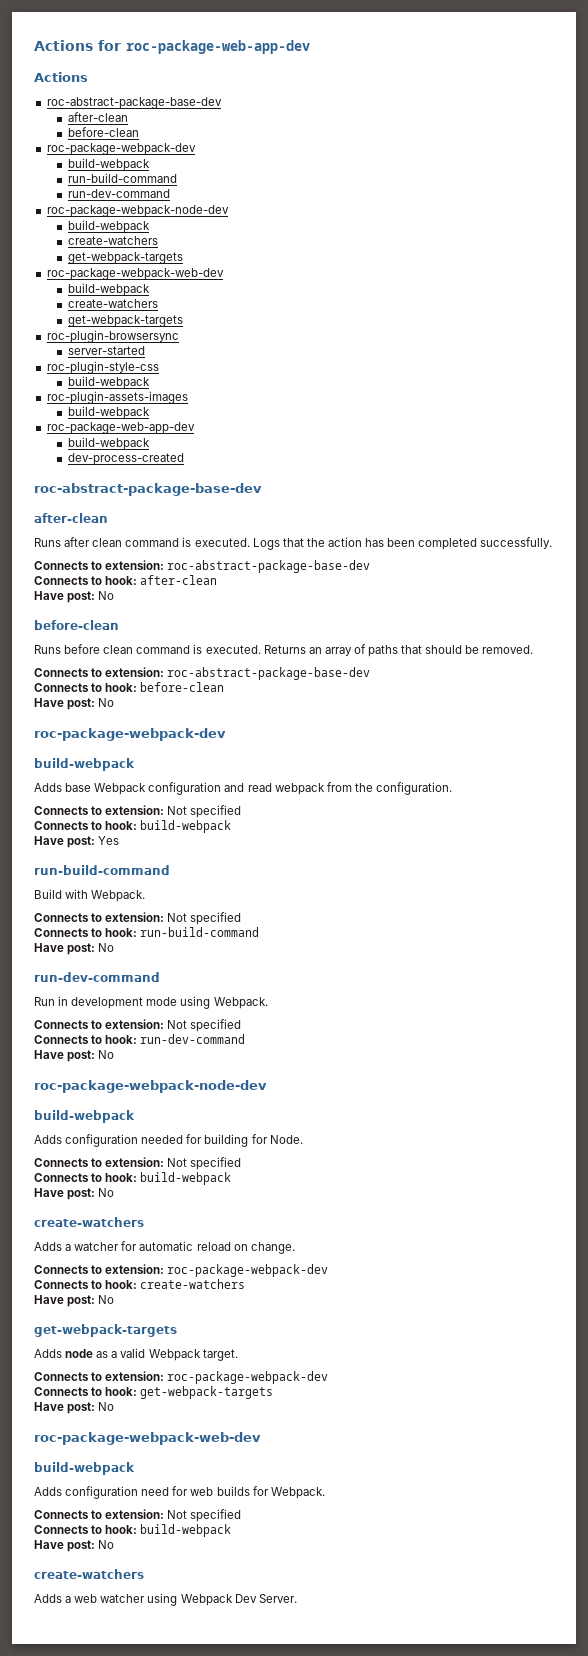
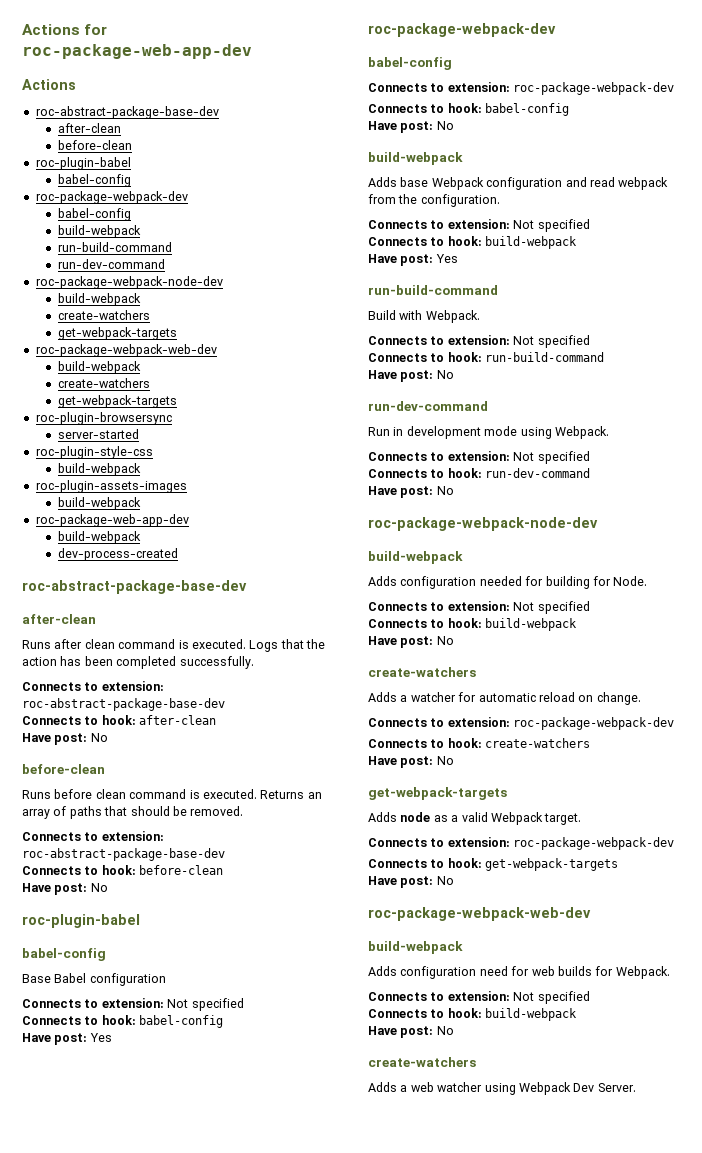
[46,143,196,155] // roc-package-webpack-dev -> [35,157,131,170] [57,174,131,187] [35,191,188,204] [57,208,131,221] // roc-plugin-babel // babel-config // roc-package-webpack-dev // babel-config
[34,728,226,741] roc-package-webpack-dev -> [22,914,140,928] [22,948,106,961] [22,973,166,986] [22,998,244,1011] [22,1015,224,1028] [22,1033,112,1045] [368,23,556,37] [368,57,452,70] [368,82,675,95] [368,103,570,116] [368,121,454,133] roc-plugin-babel // babel-config // Base Babel configuration // Connects to extension: Not specified // Connects to hook: babel-config // Have post: Yes // roc-package-webpack-dev // babel-config // Connects to extension: roc-package-webpack-dev // Connects to hook: babel-config // Have post: No

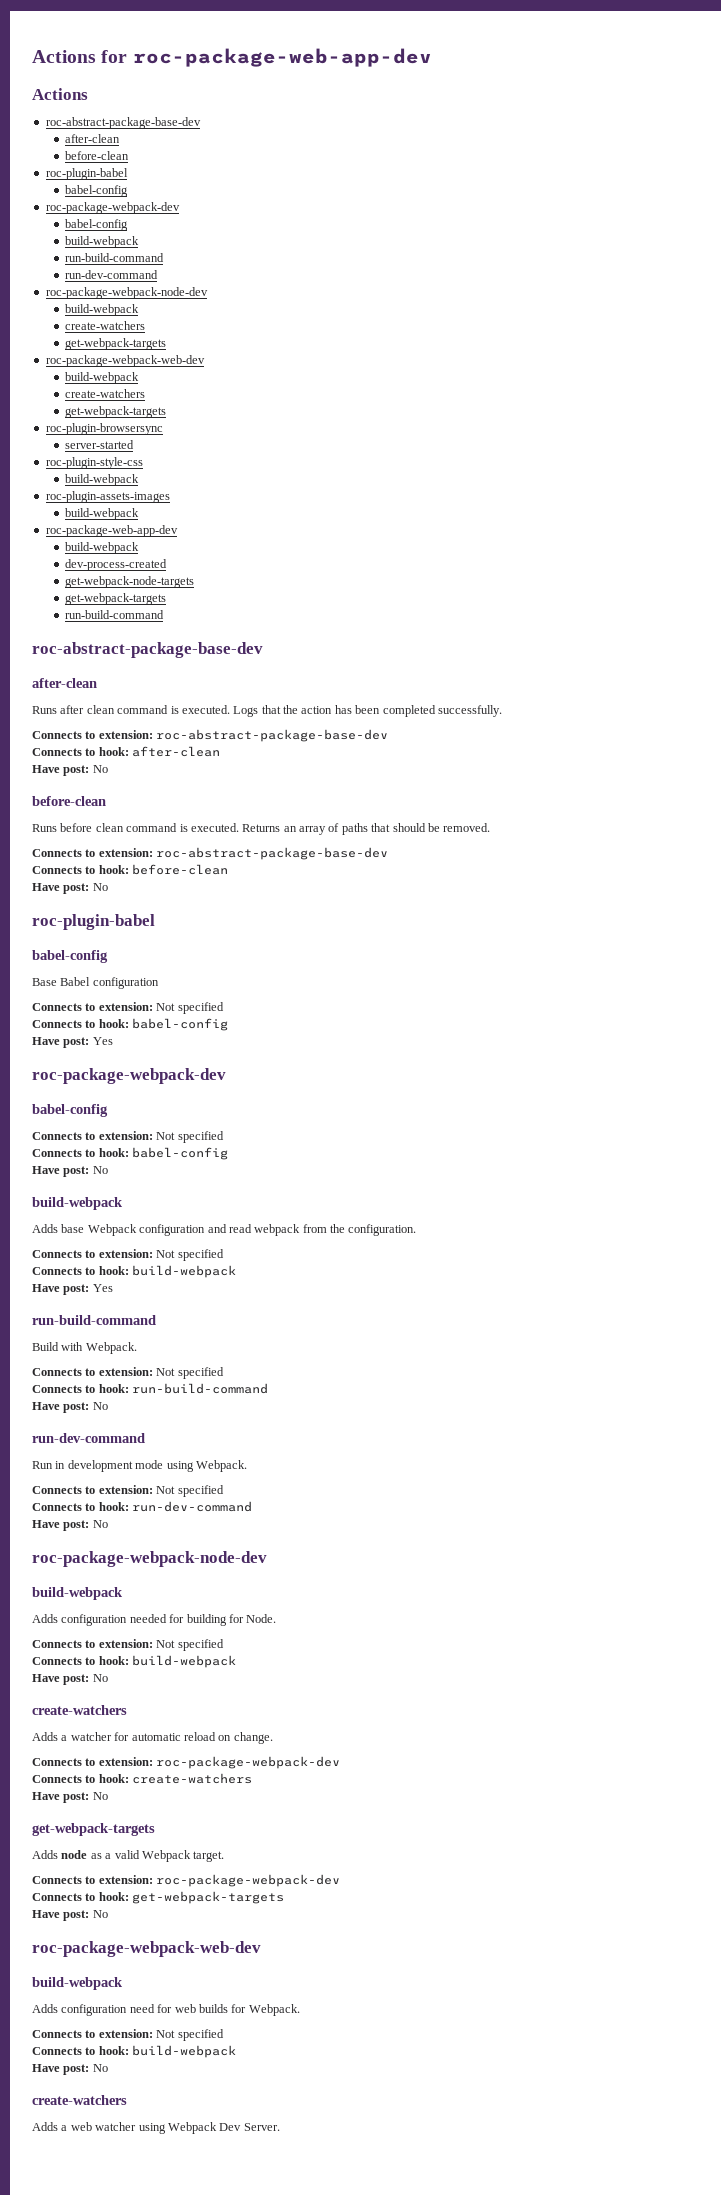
(178, 554) none -> [64,576,194,588] [64,593,166,605] [64,610,164,619] // get-webpack-node-targets // get-webpack-targets // run-build-command
[513,82,675,95] roc-package-webpack-dev -> [156,1131,224,1143] Not specified

